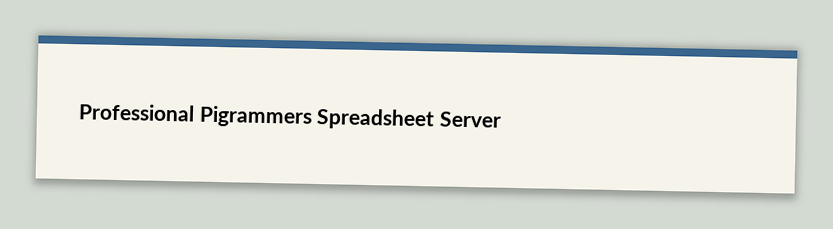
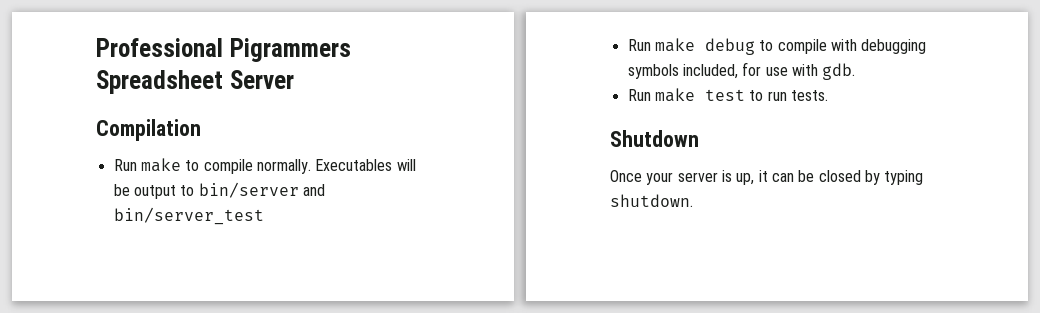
(503, 119) none -> [96,119,201,141] [113,158,416,174] [113,182,325,199] [113,207,264,225] [627,38,927,55] [627,62,856,80] [627,88,828,102] [610,130,699,147] [610,170,924,185] [610,194,693,207] // Compilation // Run make to compile normally. Executables will be output to bin/server and bin/server_test // Run make debug to compile with debugging symbols included, for use with gdb. // Run make test to run tests. // Shutdown // Once your server is up, it can be closed by typing shutdown.

